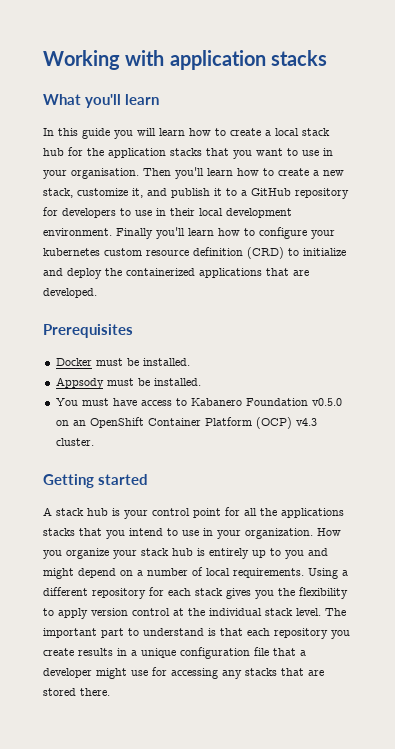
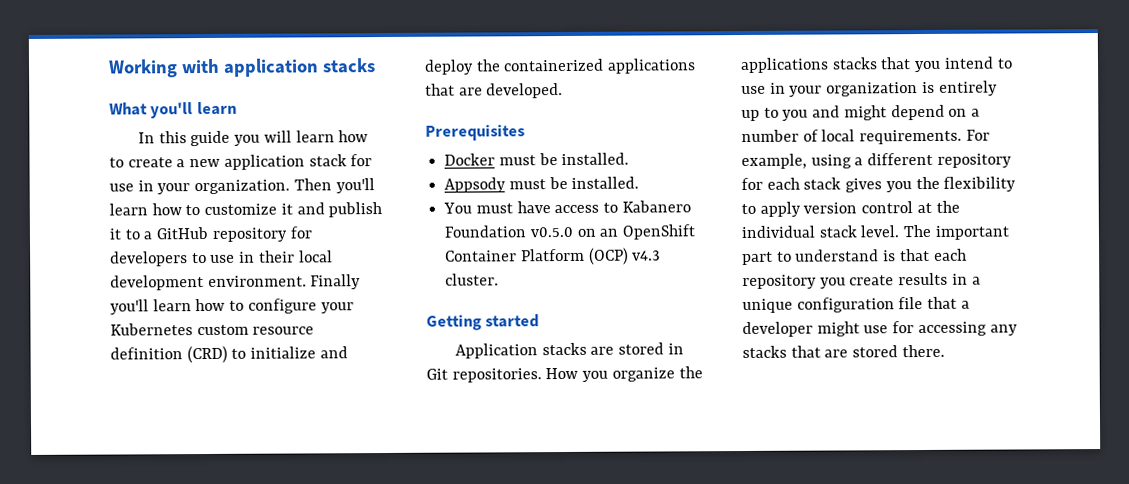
[275,128,330,136] [43,147,333,159] [43,168,139,179] local stack hub for the application stacks that you want to use in your organisation. -> [189,154,373,170] [109,179,291,195] new application stack for use in your organization.
[278,168,344,176] [43,188,143,198] create a new stack, customize it, -> [204,203,293,216] customize it
[43,248,100,256] kubernetes -> [110,323,193,336] Kubernetes
[43,507,257,519] A stack hub is your control point for all -> [455,342,684,359] [426,367,675,383] Application stacks are stored in Git repositories. How you organize
[245,528,341,539] [43,548,193,559] organization. How you organize your stack hub -> [826,82,919,97] organization
[308,568,338,579] Using -> [965,129,990,141] [741,153,852,170] For example, using

